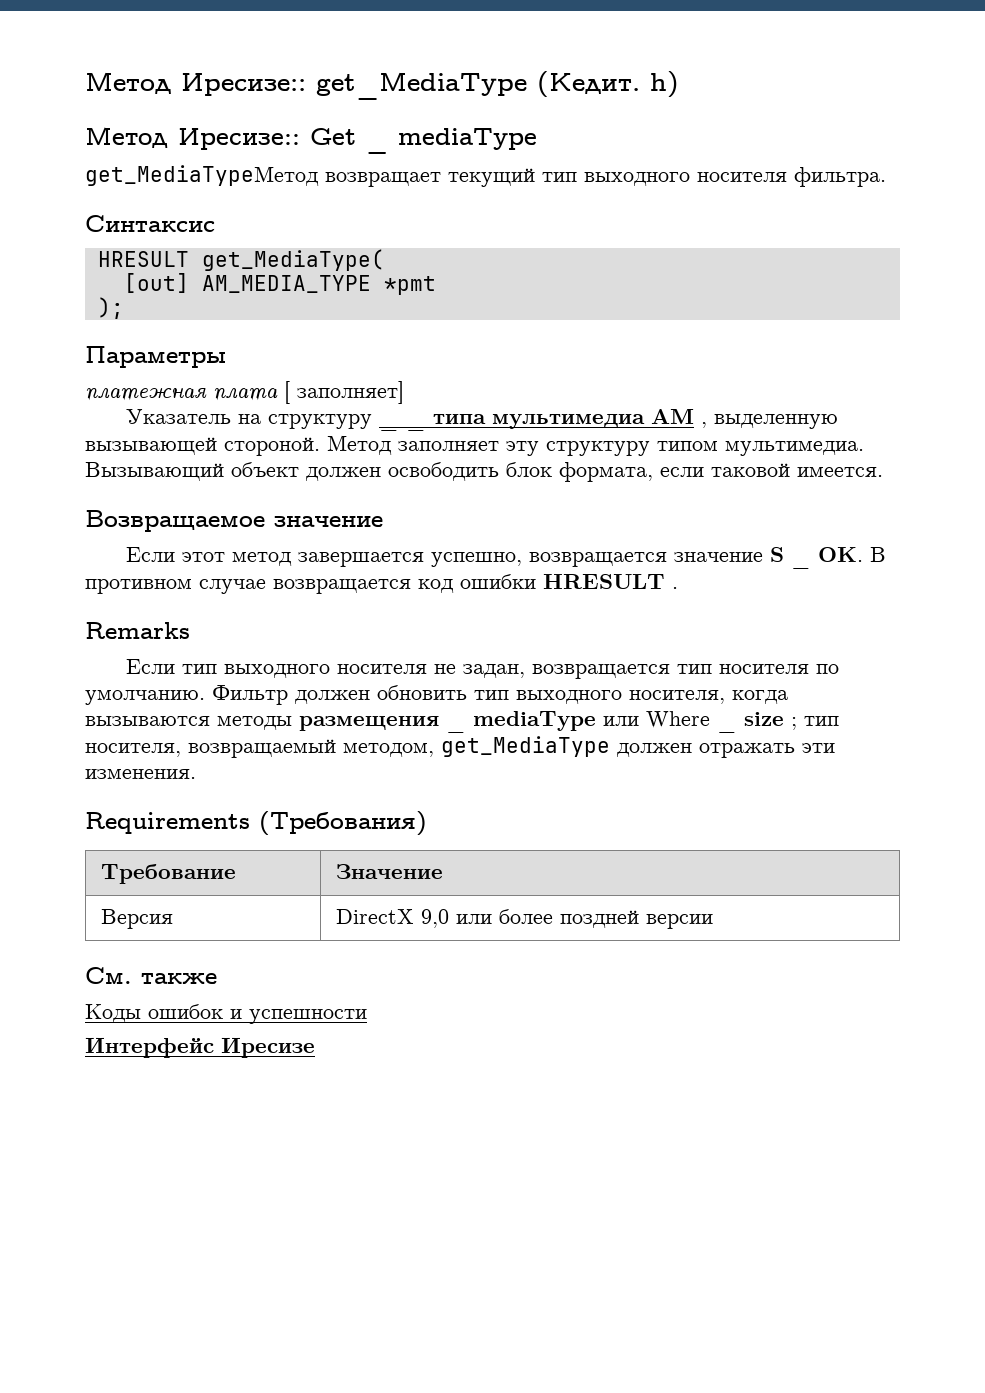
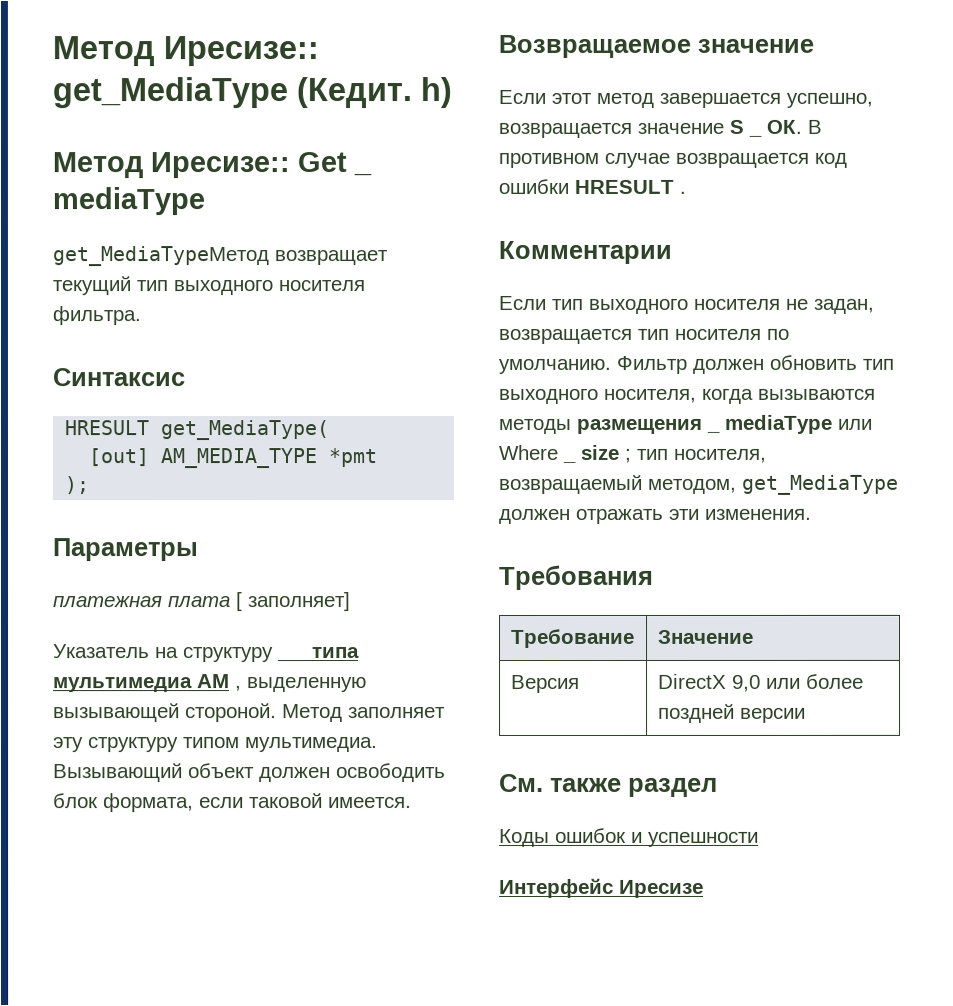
[85,622,190,639] Remarks -> [498,240,672,264] Комментарии
[85,811,427,836] Requirements (Требования) -> [499,564,654,590] Требования
(217, 978) none -> [628,777,718,797] раздел

